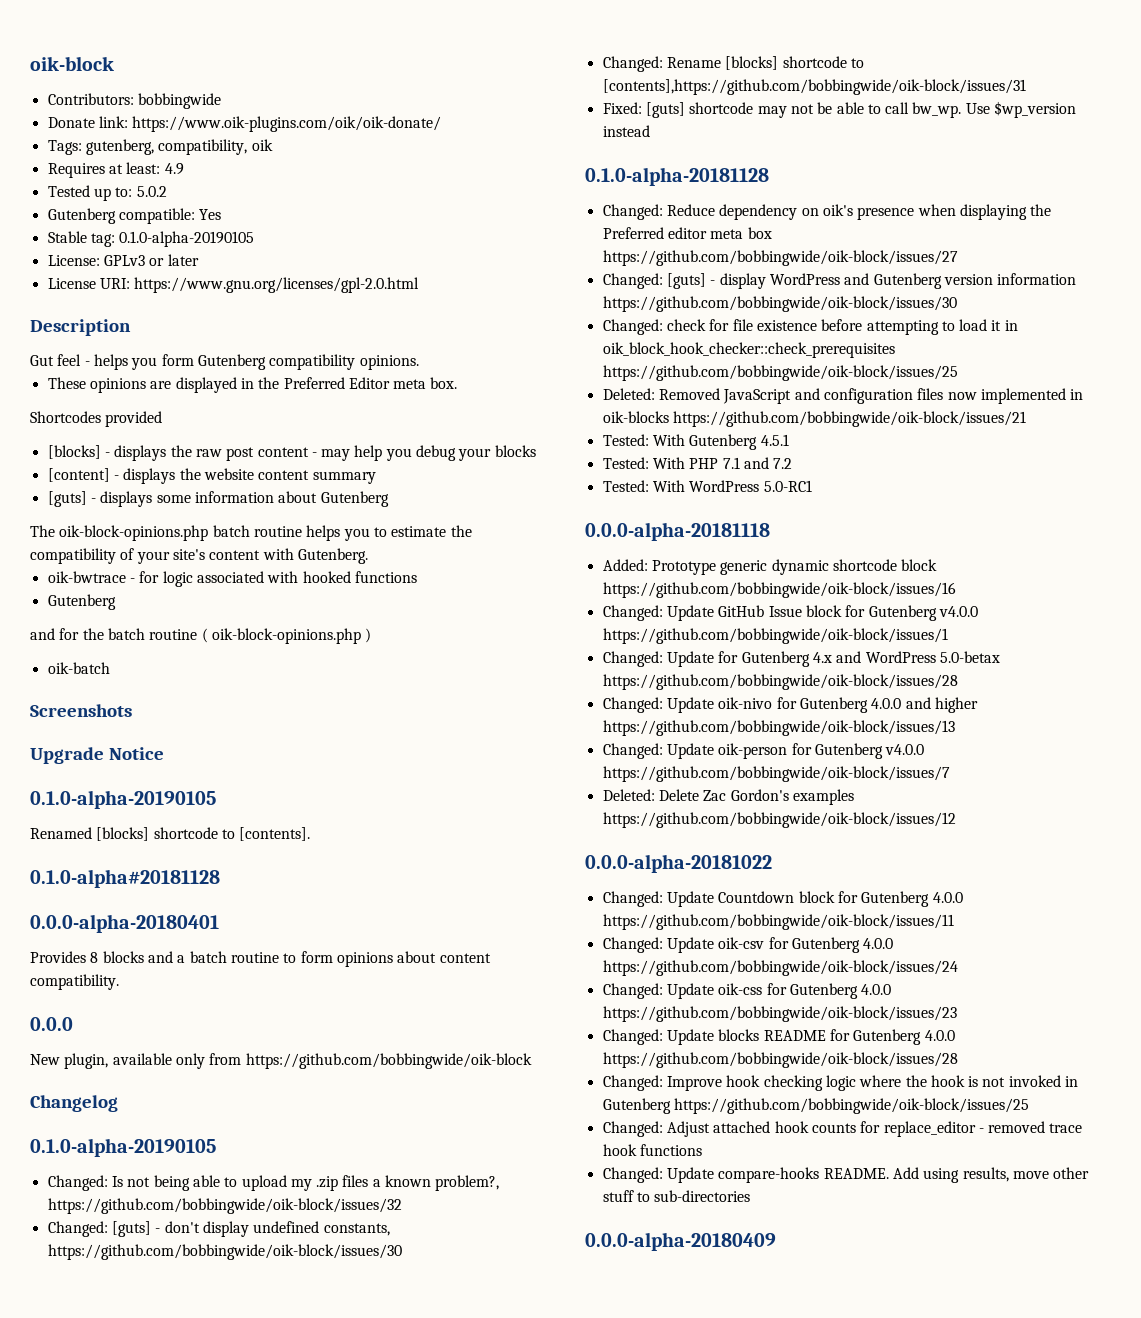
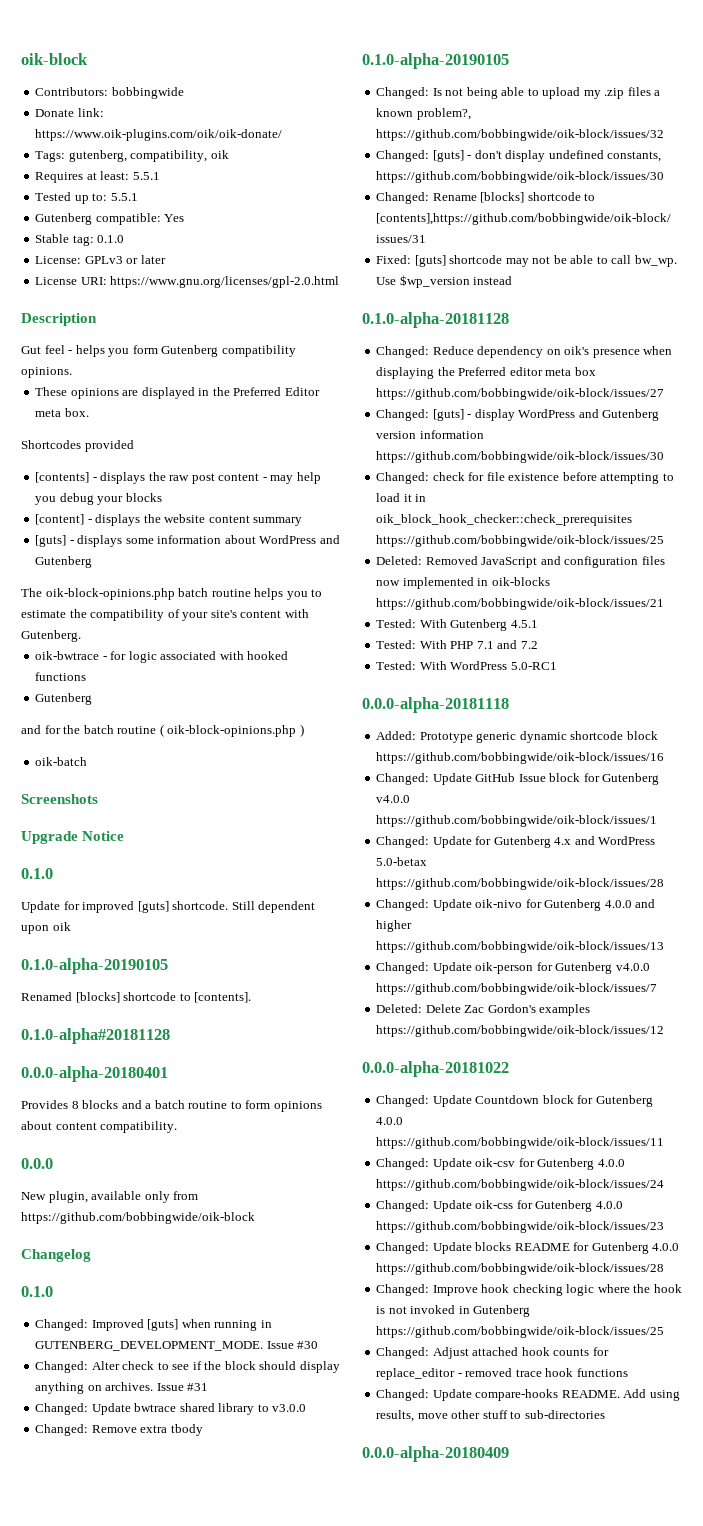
[164,163,184,175] 4.9 -> [132,172,160,180] 5.5.1
[136,186,167,197] 5.0.2 -> [110,193,138,201] 5.5.1
[119,231,255,247] 0.1.0-alpha-20190105 -> [97,235,125,243] 0.1.0
[47,445,101,459] [blocks] -> [35,472,90,483] [contents]
(318, 497) none -> [259,535,340,544] WordPress and
(164, 753) none -> [21,868,53,879] [21,901,316,913] [21,922,71,934] // 0.1.0 // Update for improved [guts] shortcode. Still dependent upon oik
(118, 1103) none -> [21,1286,53,1297] [35,1319,272,1331] [35,1341,319,1351] [35,1361,340,1373] [35,1382,209,1394] [35,1403,307,1415] [35,1424,203,1436] // 0.1.0 // Changed: Improved [guts] when running in GUTENBERG_DEVELOPMENT_MODE. Issue #30 // Changed: Alter check to see if the block should display anything on archives. Issue #31 // Changed: Update bwtrace shared library to v3.0.0 // Changed: Remove extra tbody

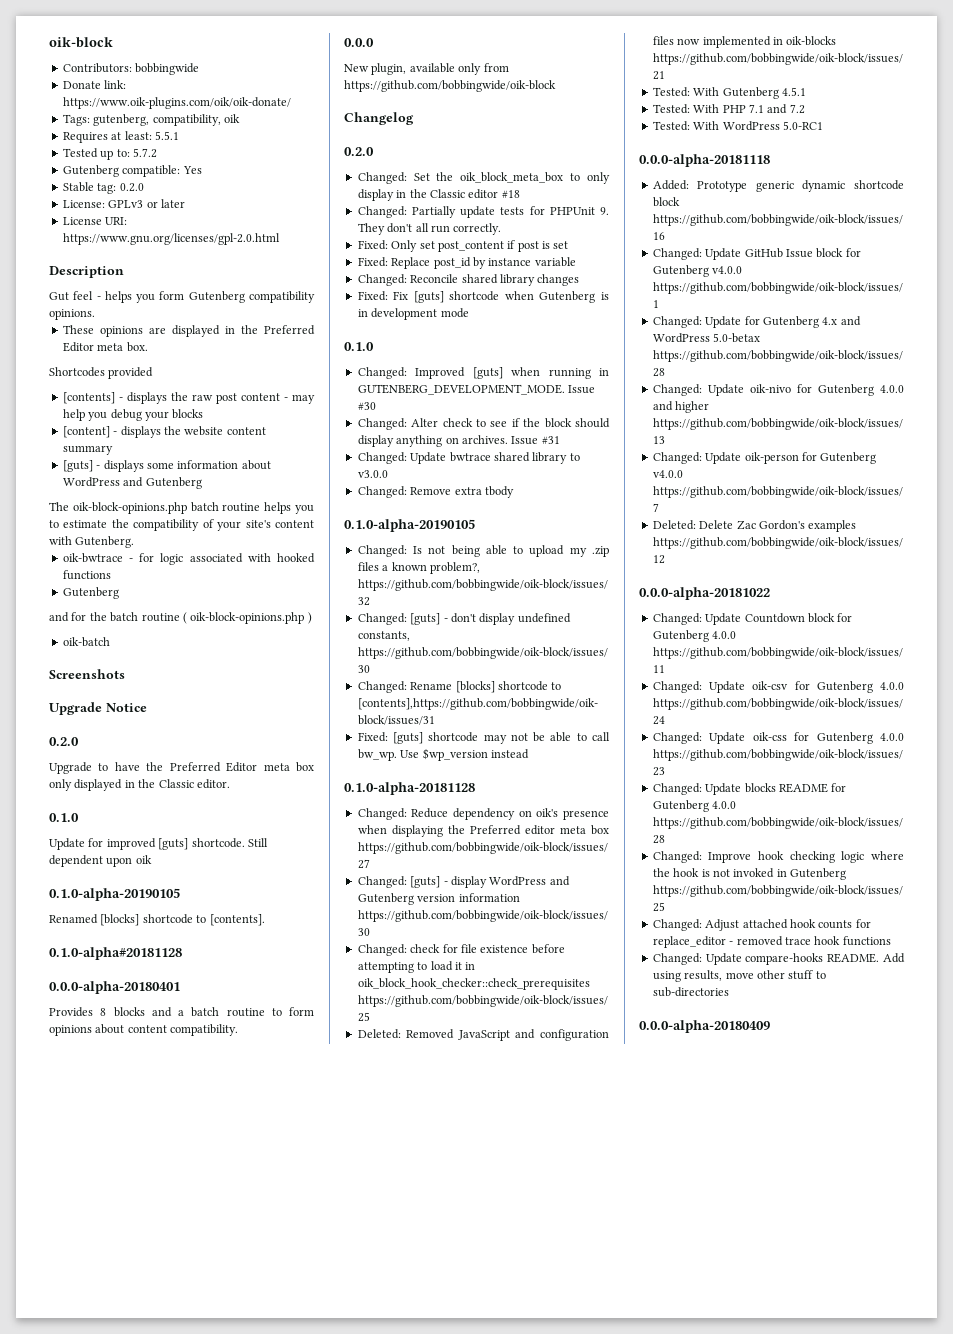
[110,193,138,201] 5.5.1 -> [132,148,157,158] 5.7.2
[97,235,125,243] 0.1.0 -> [119,183,144,192] 0.2.0
(125, 836) none -> [49,737,79,746] [49,762,314,774] [49,779,230,791] // 0.2.0 // Upgrade to have the Preferred Editor meta box only displayed in the Classic editor.
(91, 1255) none -> [344,147,374,156] [357,172,610,184] [357,189,520,201] [357,206,609,218] [357,223,502,235] [357,240,569,252] [357,257,576,269] [357,274,580,286] [357,291,609,303] [357,308,469,320] // 0.2.0 // Changed: Set the oik_block_meta_box to only display in the Classic editor #18 // Changed: Partially update tests for PHPUnit 9. They don't all run correctly. // Fixed: Only set post_content if post is set // Fixed: Replace post_id by instance variable // Changed: Reconcile shared library changes // Fixed: Fix [guts] shortcode when Gutenberg is in development mode

